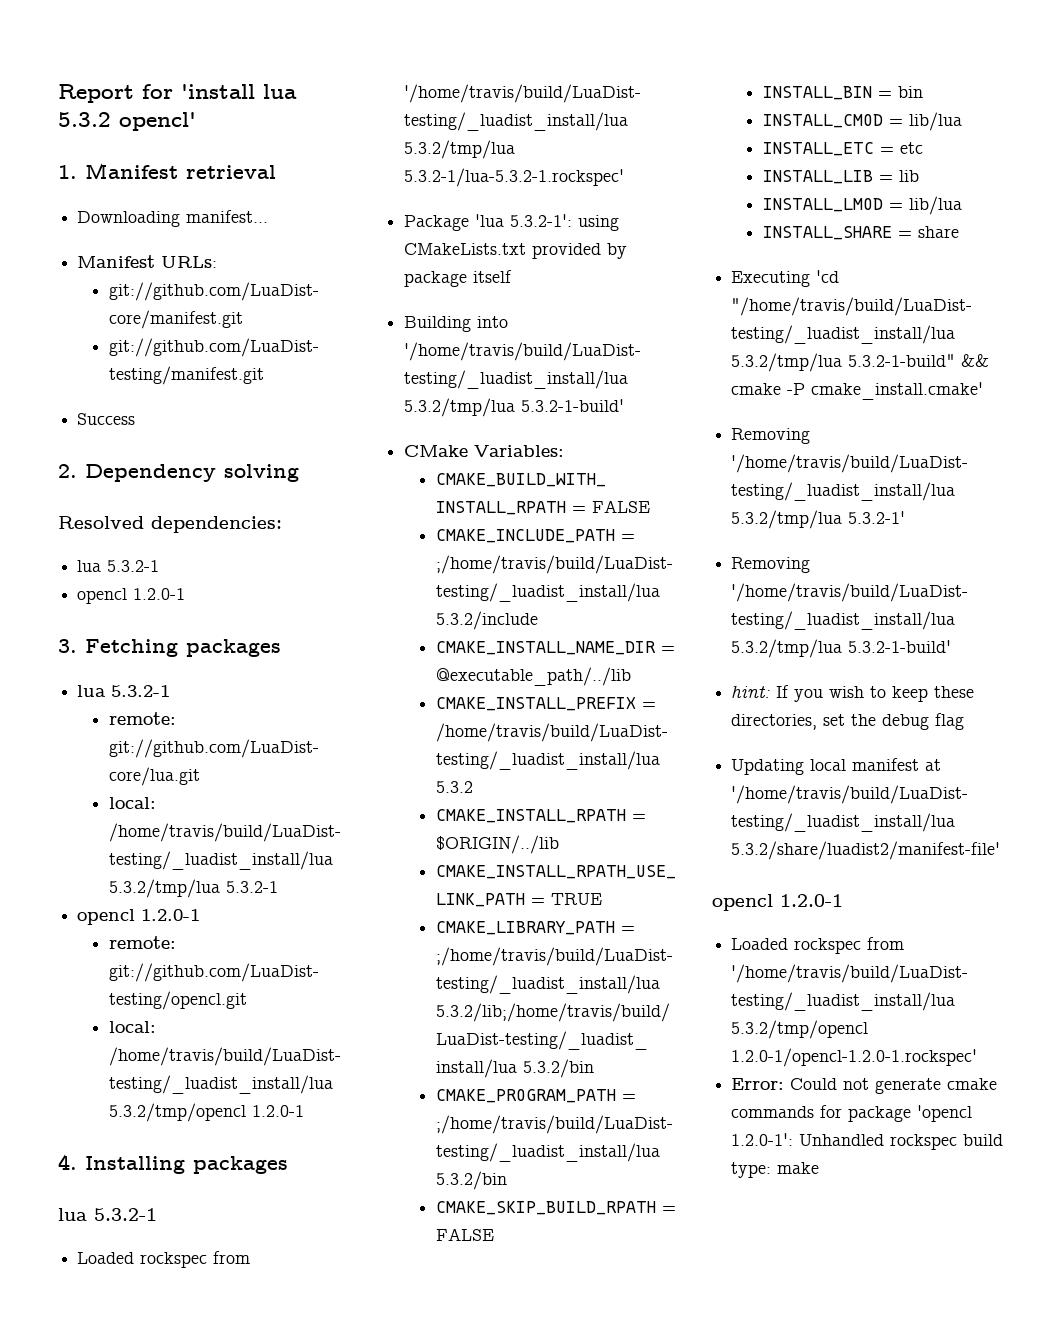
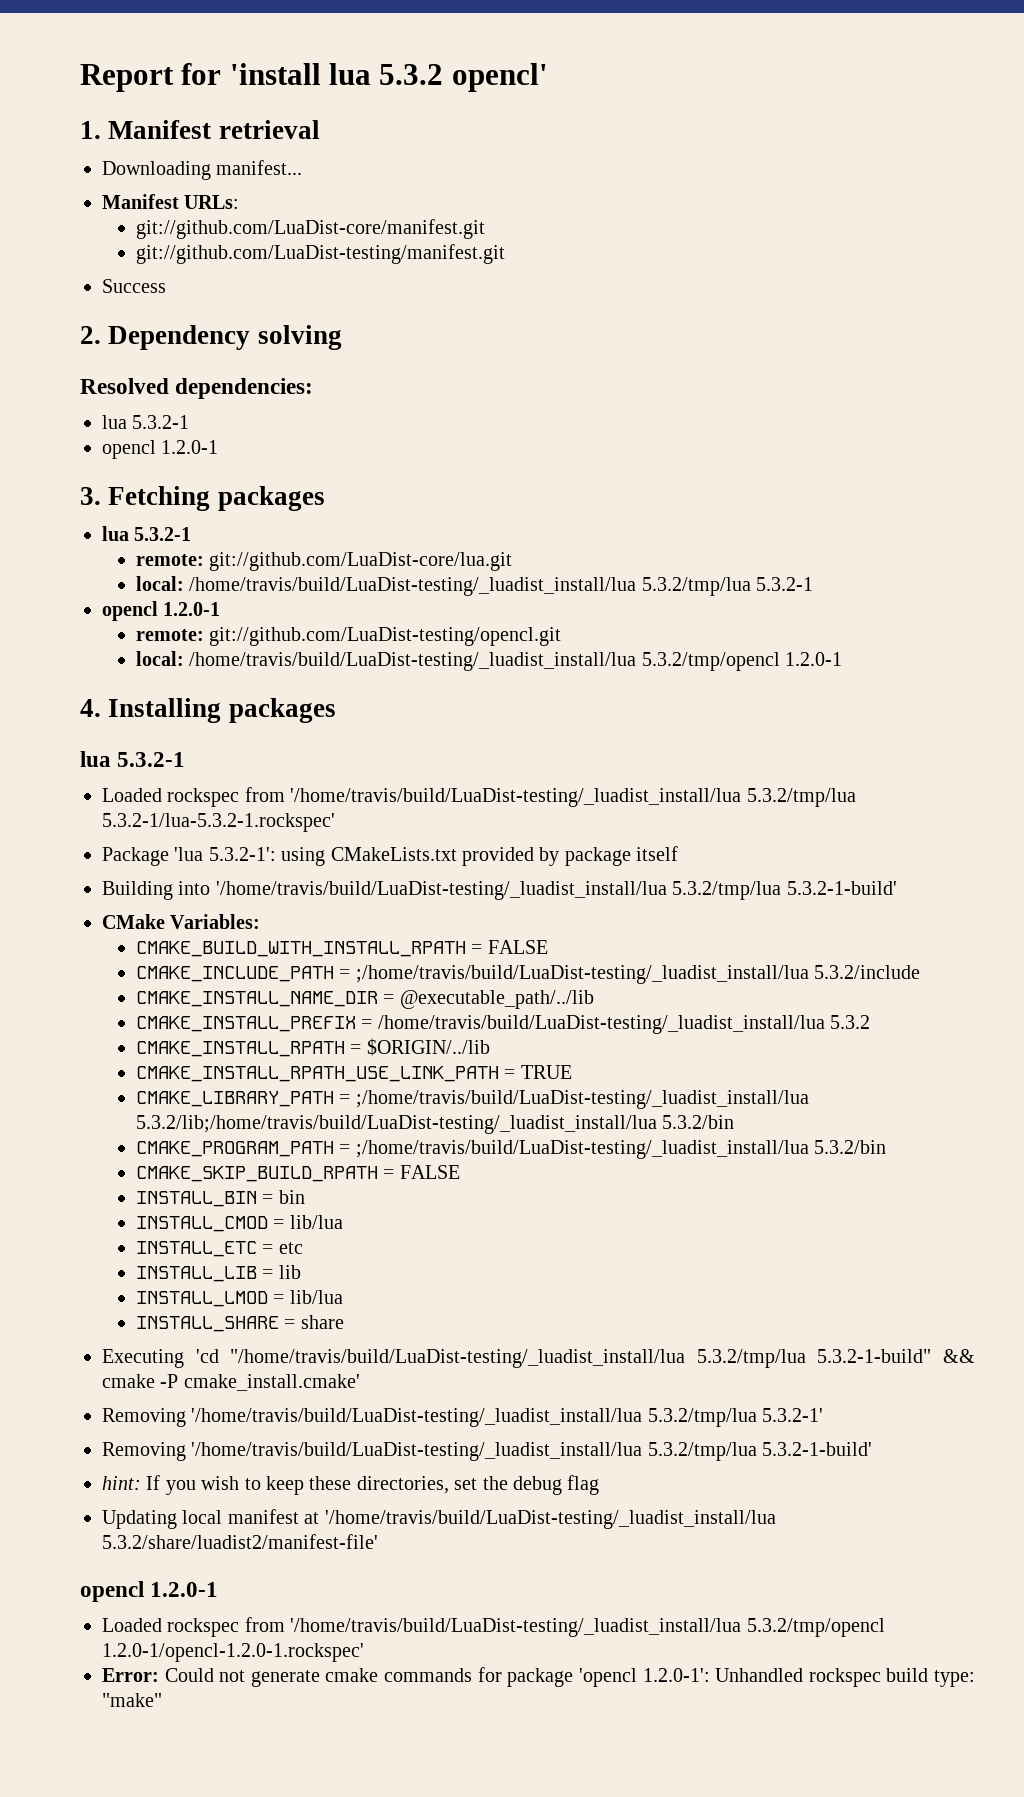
[777,1162,820,1174] make -> [102,1693,162,1707] "make"

